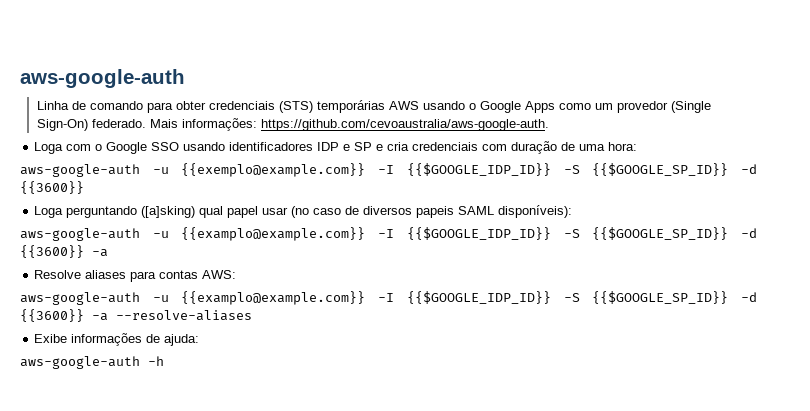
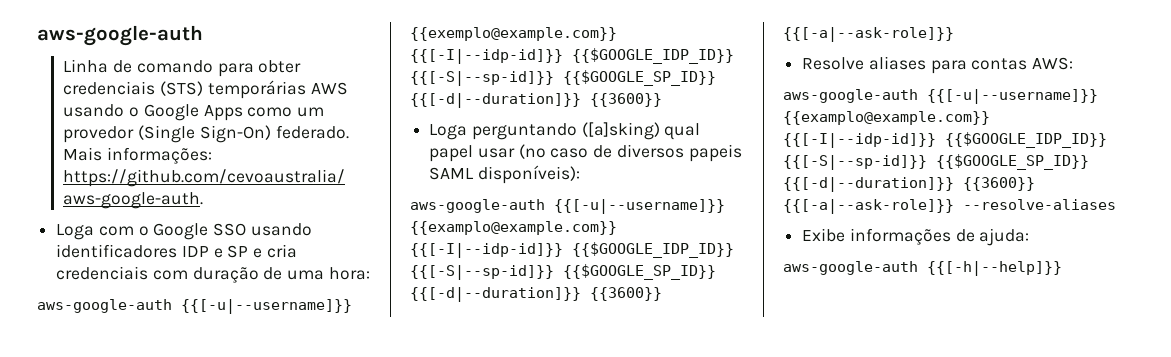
[152,163,757,177] -u {{exemplo@example.com}} -I {{$GOOGLE_IDP_ID}} -S {{$GOOGLE_SP_ID}} -d -> [181,299,352,314] [410,27,617,41] [410,48,734,64] [410,70,716,86] [410,93,581,108] {{[-u|--username]}} {{exemplo@example.com}} {{[-I|--idp-id]}} {{$GOOGLE_IDP_ID}} {{[-S|--sp-id]}} {{$GOOGLE_SP_ID}} {{[-d|--duration]}}
[152,227,757,241] [20,245,108,258] -u {{examplo@example.com}} -I {{$GOOGLE_IDP_ID}} -S {{$GOOGLE_SP_ID}} -d {{3600}} -a -> [554,199,725,214] [410,221,617,235] [410,242,734,258] [410,264,716,280] [410,287,662,302] [783,27,954,42] {{[-u|--username]}} {{examplo@example.com}} {{[-I|--idp-id]}} {{$GOOGLE_IDP_ID}} {{[-S|--sp-id]}} {{$GOOGLE_SP_ID}} {{[-d|--duration]}} {{3600}} {{[-a|--ask-role]}}
[152,291,757,305] [20,309,108,322] -u {{examplo@example.com}} -I {{$GOOGLE_IDP_ID}} -S {{$GOOGLE_SP_ID}} -d {{3600}} -a -> [927,89,1098,104] [783,111,990,125] [783,132,1107,148] [783,154,1089,170] [783,177,1035,192] [783,199,954,214] {{[-u|--username]}} {{examplo@example.com}} {{[-I|--idp-id]}} {{$GOOGLE_IDP_ID}} {{[-S|--sp-id]}} {{$GOOGLE_SP_ID}} {{[-d|--duration]}} {{3600}} {{[-a|--ask-role]}}
[148,356,164,366] -h -> [927,261,1062,276] {{[-h|--help]}}

